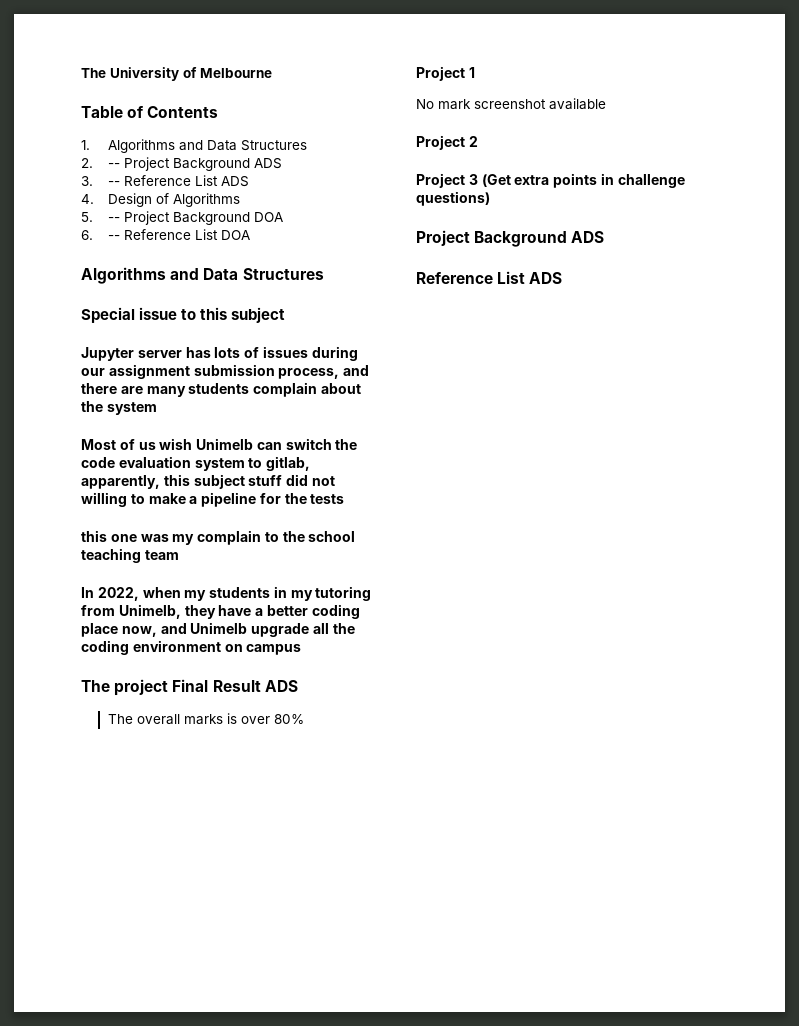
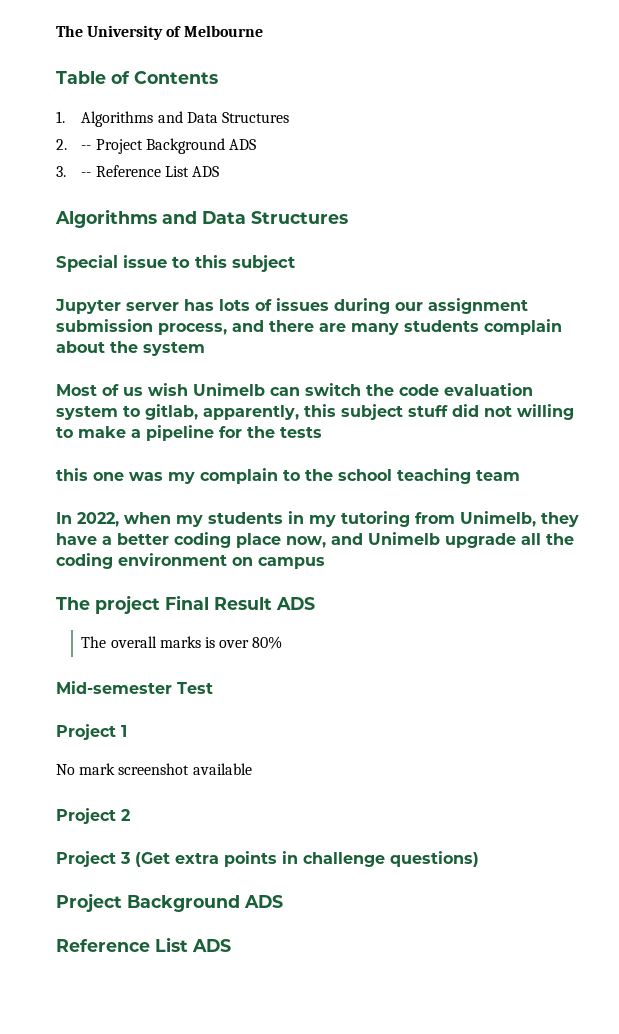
[81,193,240,207] [81,211,283,225] [81,229,250,240] // 4. Design of Algorithms // 5. -- Project Background DOA // 6. -- Reference List DOA -> (220, 171) none
(304, 719) none -> [56,681,213,694] // Mid-semester Test

